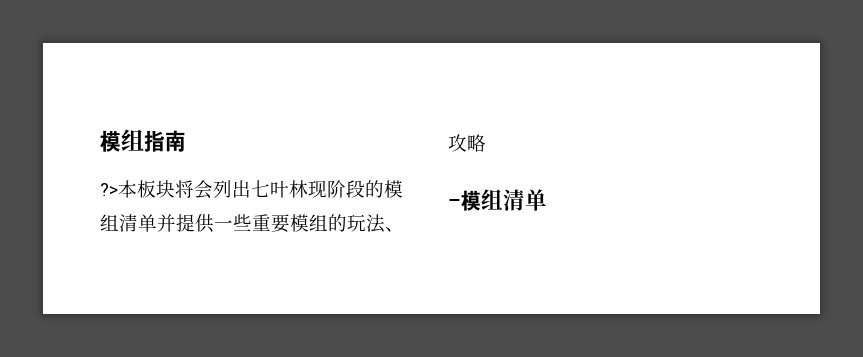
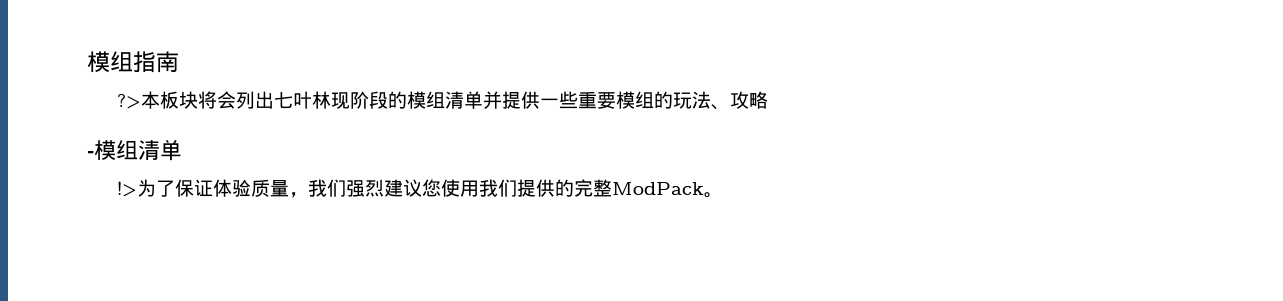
(547, 200) none -> [117,179,724,198] // !>为了保证体验质量，我们强烈建议您使用我们提供的完整ModPack。

